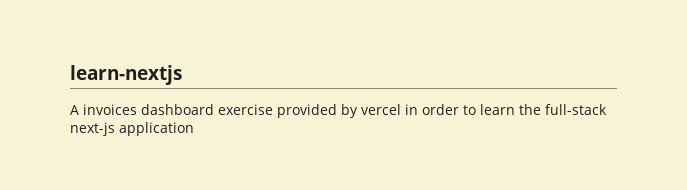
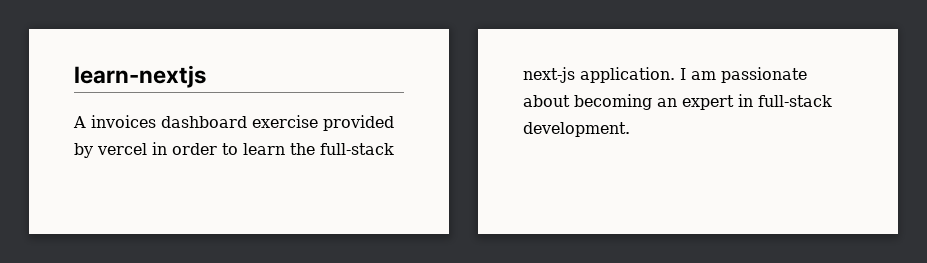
[119,122,194,136] application -> [580,67,807,83] [523,94,832,110] [523,122,630,137] application. I am passionate about becoming an expert in full-stack development.

